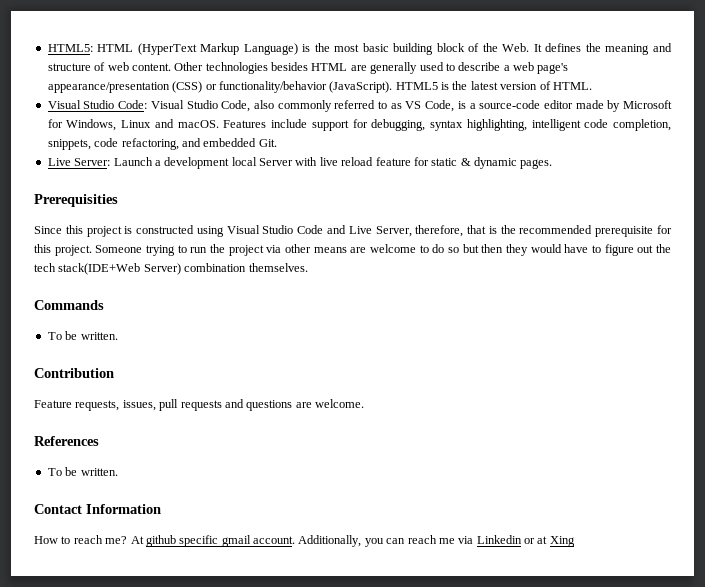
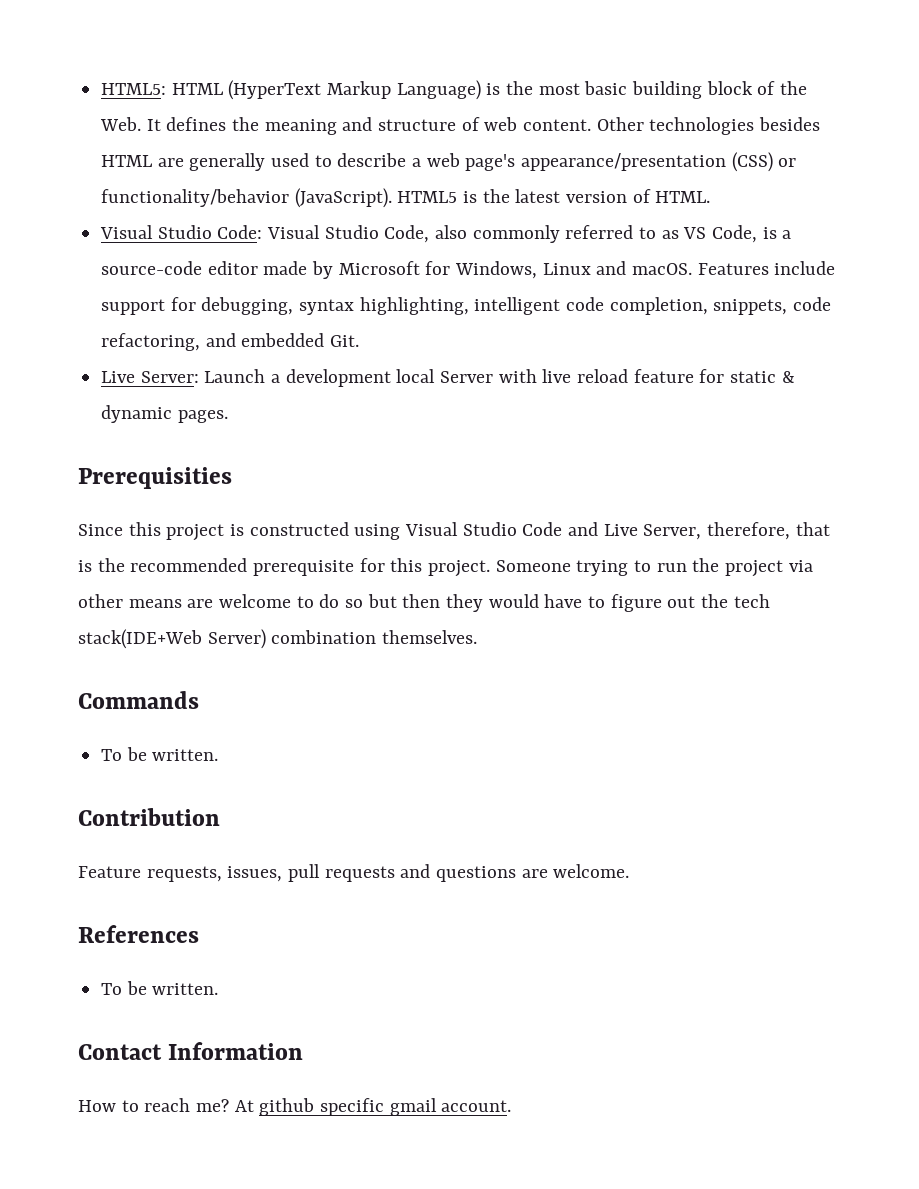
[298,535,575,547] Additionally, you can reach me via Linkedin or at Xing -> (512, 1106) none

